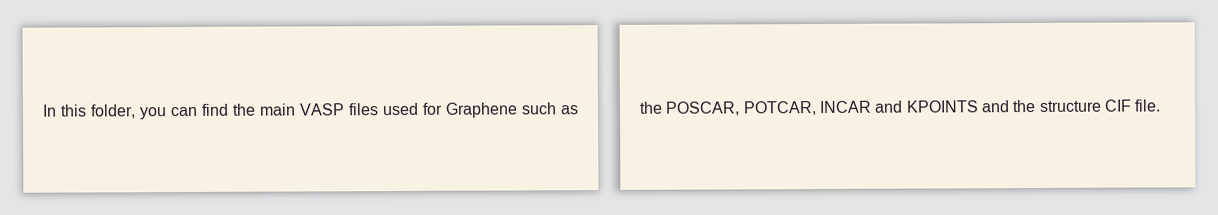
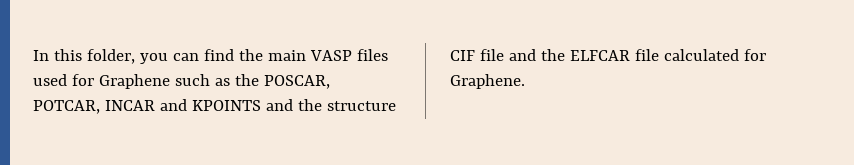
[1134,99,1162,112] file. -> [479,49,766,61] [450,74,525,89] file and the ELFCAR file calculated for Graphene.

